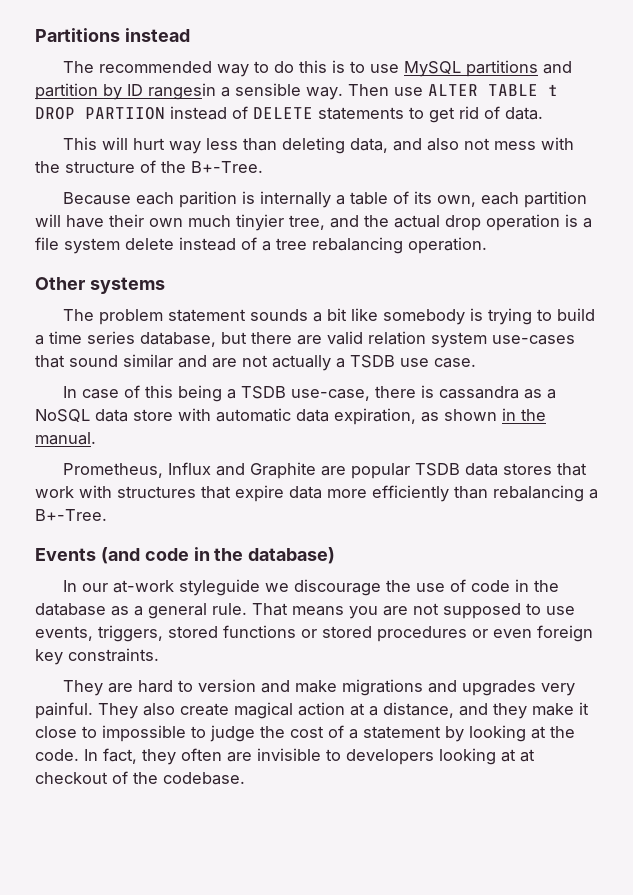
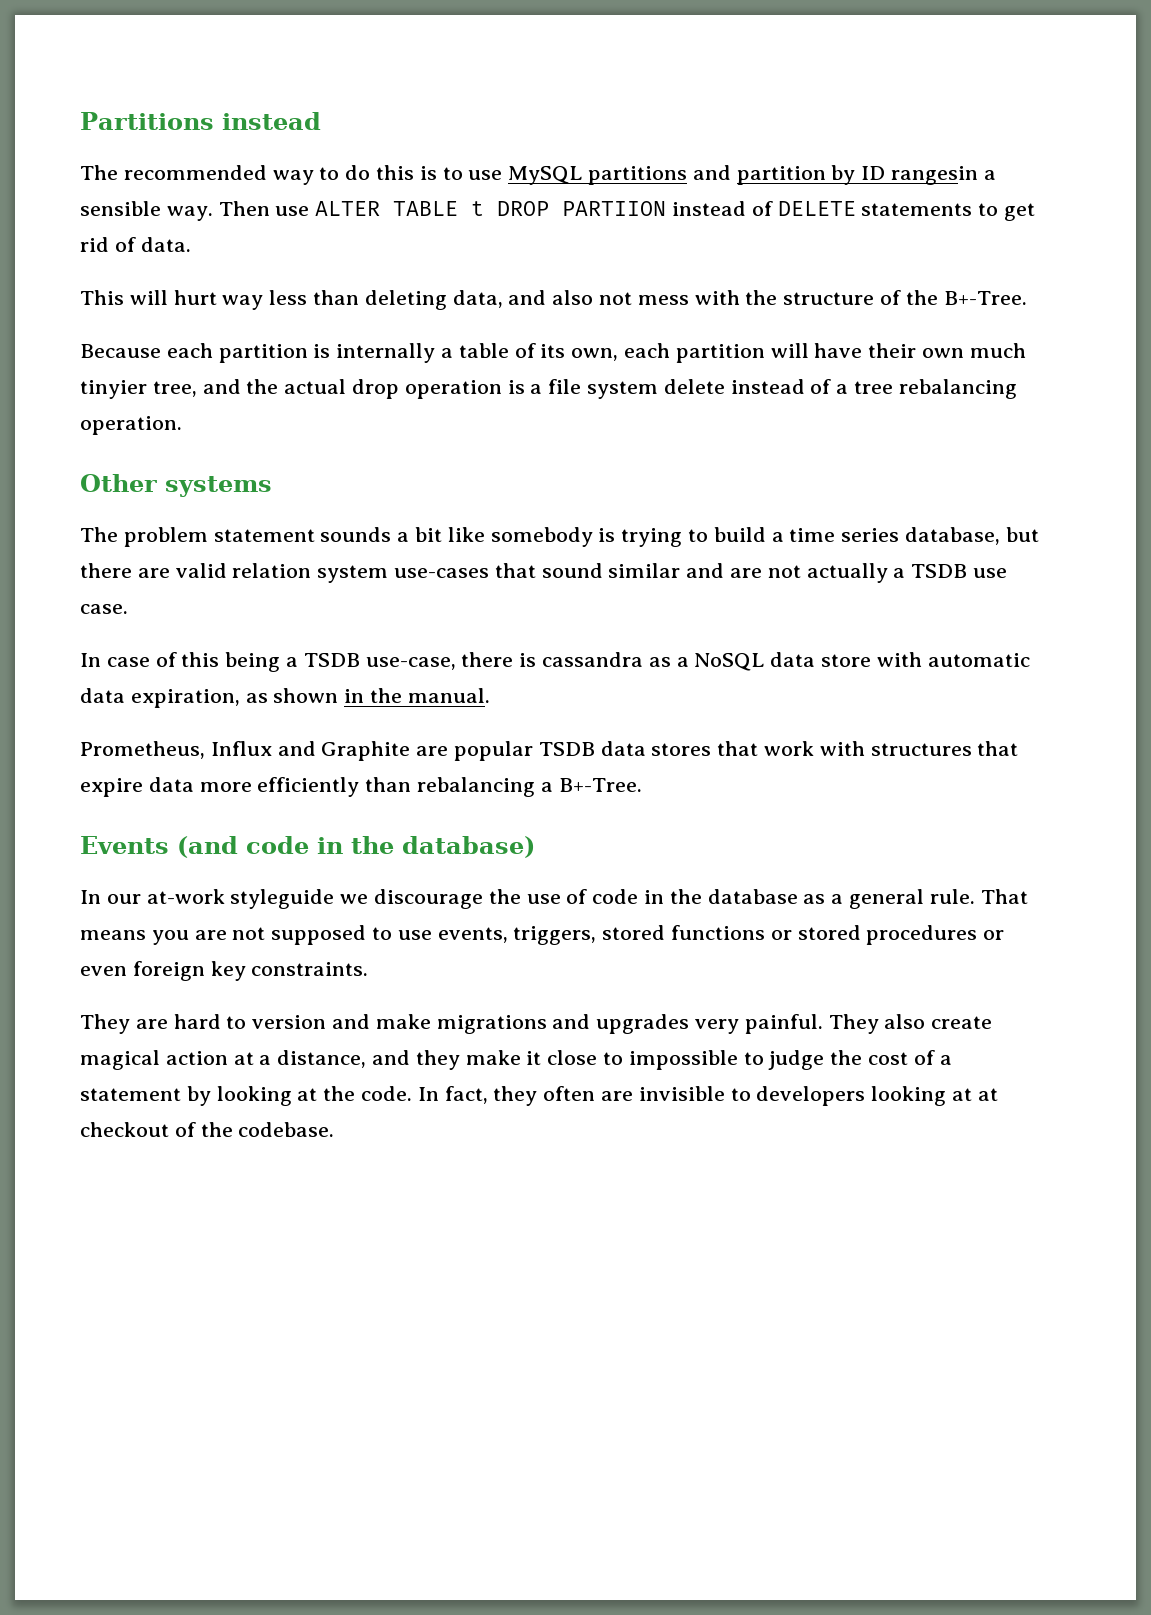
[178,191,237,208] parition -> [218,344,308,363] partition

